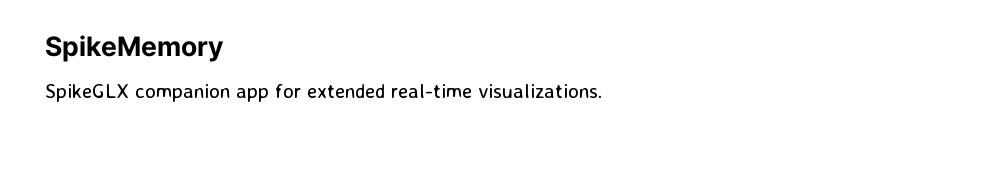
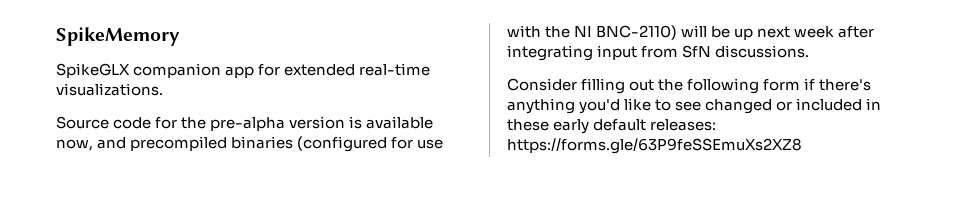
(602, 91) none -> [56,116,434,131] [56,136,444,152] [507,25,875,40] [507,45,810,61] [507,78,872,94] [507,98,882,114] [507,119,717,134] [507,138,802,154] // Source code for the pre-alpha version is available now, and precompiled binaries (configured for use with the NI BNC-2110) will be up next week after integrating input from SfN discussions. // Consider filling out the following form if there's anything you'd like to see changed or included in these early default releases: https://forms.gle/63P9feSSEmuXs2XZ8

